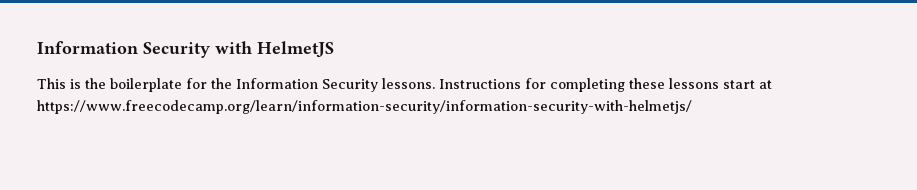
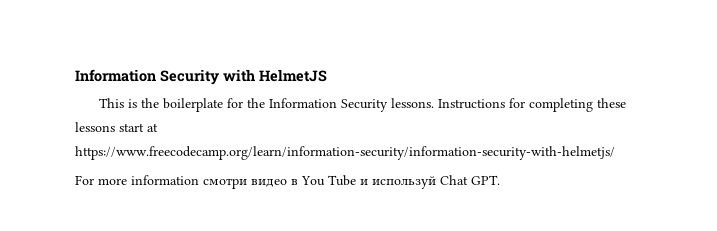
(692, 107) none -> [75,175,500,189] // For more information смотри видео в You Tube и используй Chat GPT.

